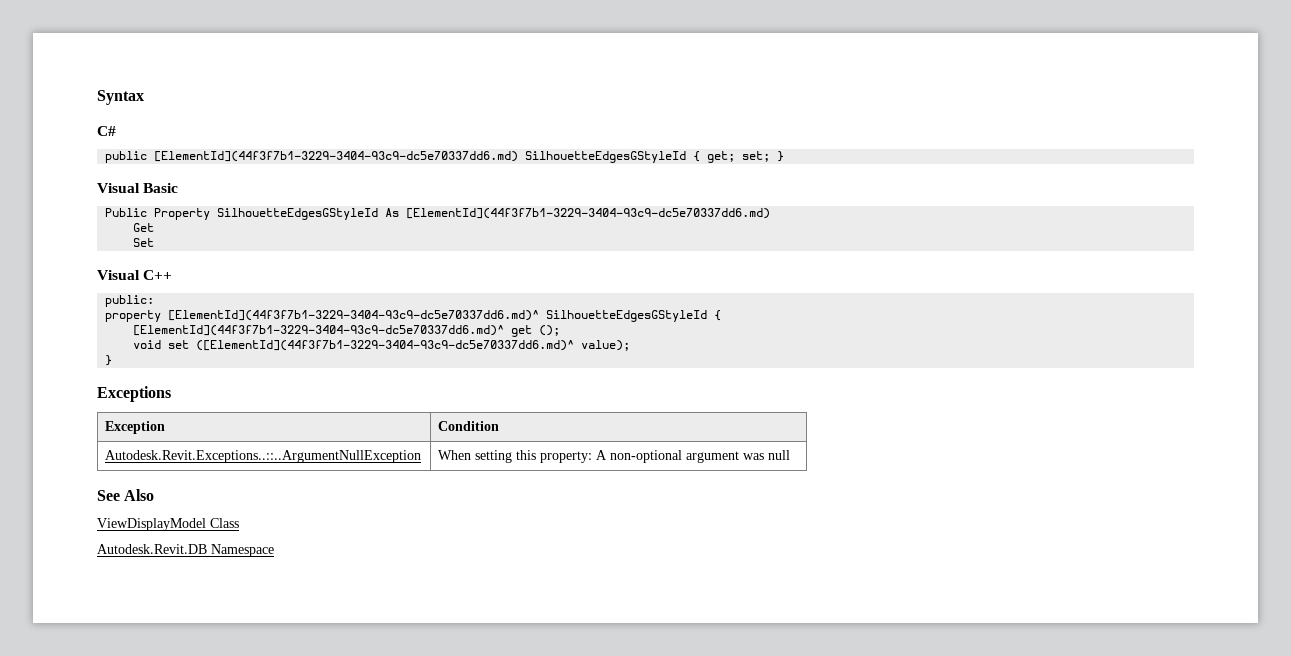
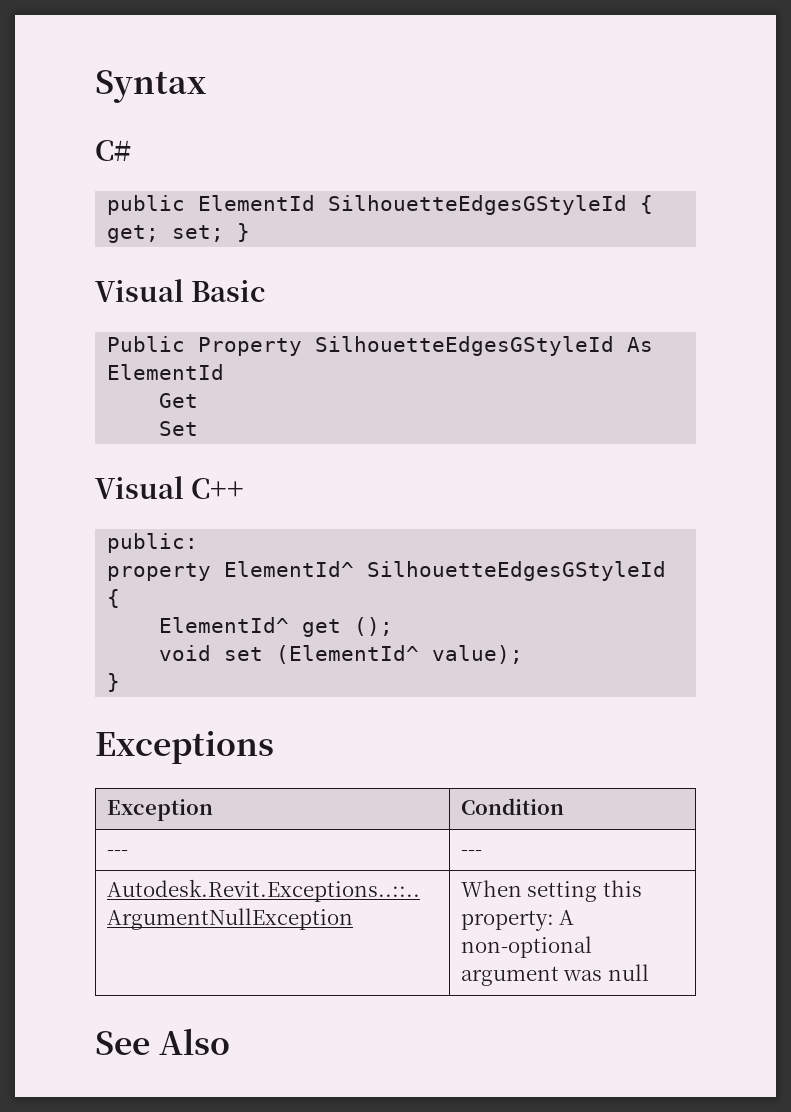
[154,151,519,162] [ElementId](44f3f7b1-3229-3404-93c9-dc5e70337dd6.md) -> [198,195,316,211] ElementId
[406,208,771,219] [ElementId](44f3f7b1-3229-3404-93c9-dc5e70337dd6.md) -> [107,364,225,380] ElementId
[168,310,540,321] [ElementId](44f3f7b1-3229-3404-93c9-dc5e70337dd6.md)^ -> [224,561,355,577] ElementId^
[133,325,505,336] [ElementId](44f3f7b1-3229-3404-93c9-dc5e70337dd6.md)^ -> [159,617,290,633] ElementId^
[196,340,575,351] ([ElementId](44f3f7b1-3229-3404-93c9-dc5e70337dd6.md)^ -> [276,645,420,664] (ElementId^
(500, 426) none -> [106,850,128,856] [460,850,482,856] // --- | ---
[97,518,239,531] [97,544,274,557] // ViewDisplayModel Class // Autodesk.Revit.DB Namespace -> (230, 1041) none

